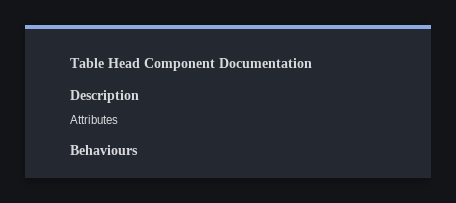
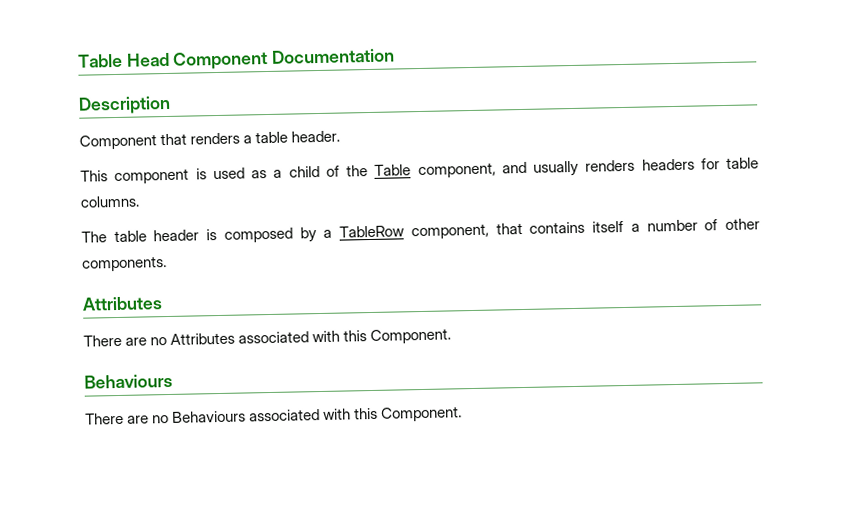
[70,115,118,124] [70,145,138,155] Attributes // Behaviours -> [79,130,341,150] [80,157,759,185] [80,195,140,208] [81,218,761,243] [82,256,167,272] [82,296,163,311] [83,328,452,347] [84,373,173,389] [85,406,463,425] Component that renders a table header. // This component is used as a child of the Table component, and usually renders headers for table columns. // The table header is composed by a TableRow component, that contains itself a number of other components. // Attributes // There are no Attributes associated with this Component. // Behaviours // There are no Behaviours associated with this Component.

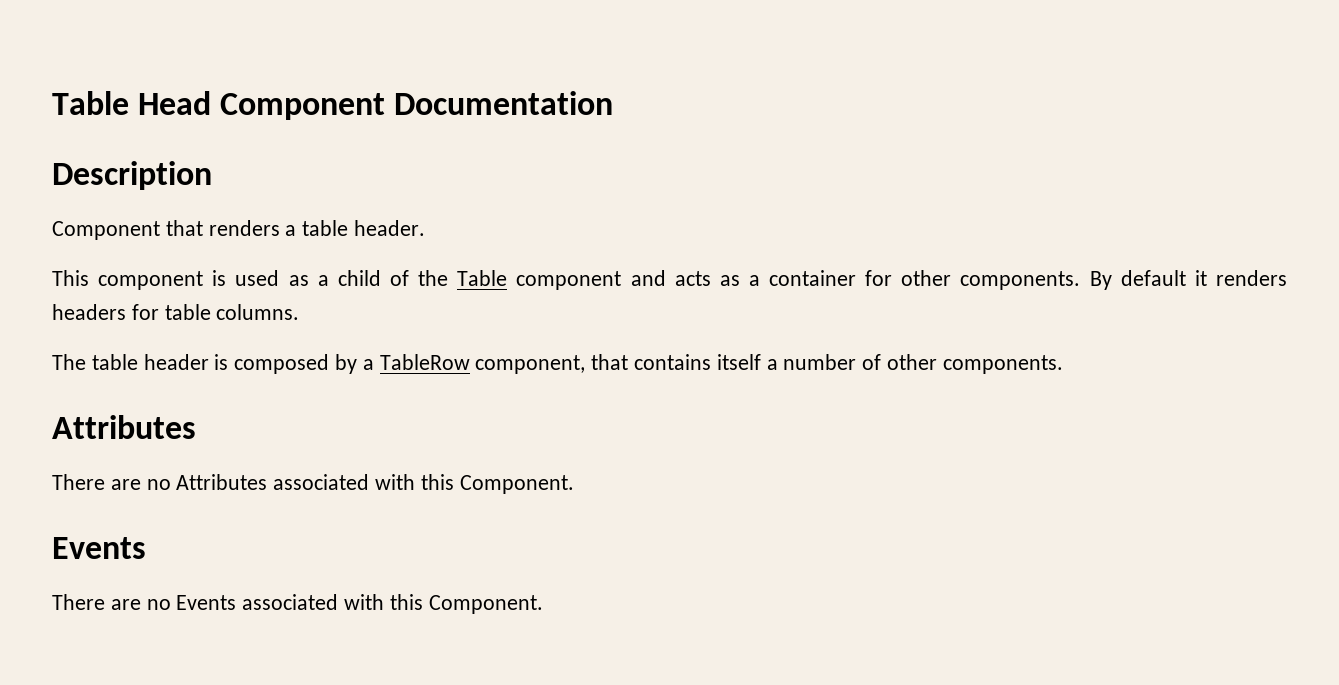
[417,160,579,179] component, and usually -> [516,270,1207,290] component and acts as a container for other components. By default it
[84,373,173,389] [85,410,247,425] Behaviours // There are no Behaviours -> [52,537,146,559] [52,594,237,610] Events // There are no Events

